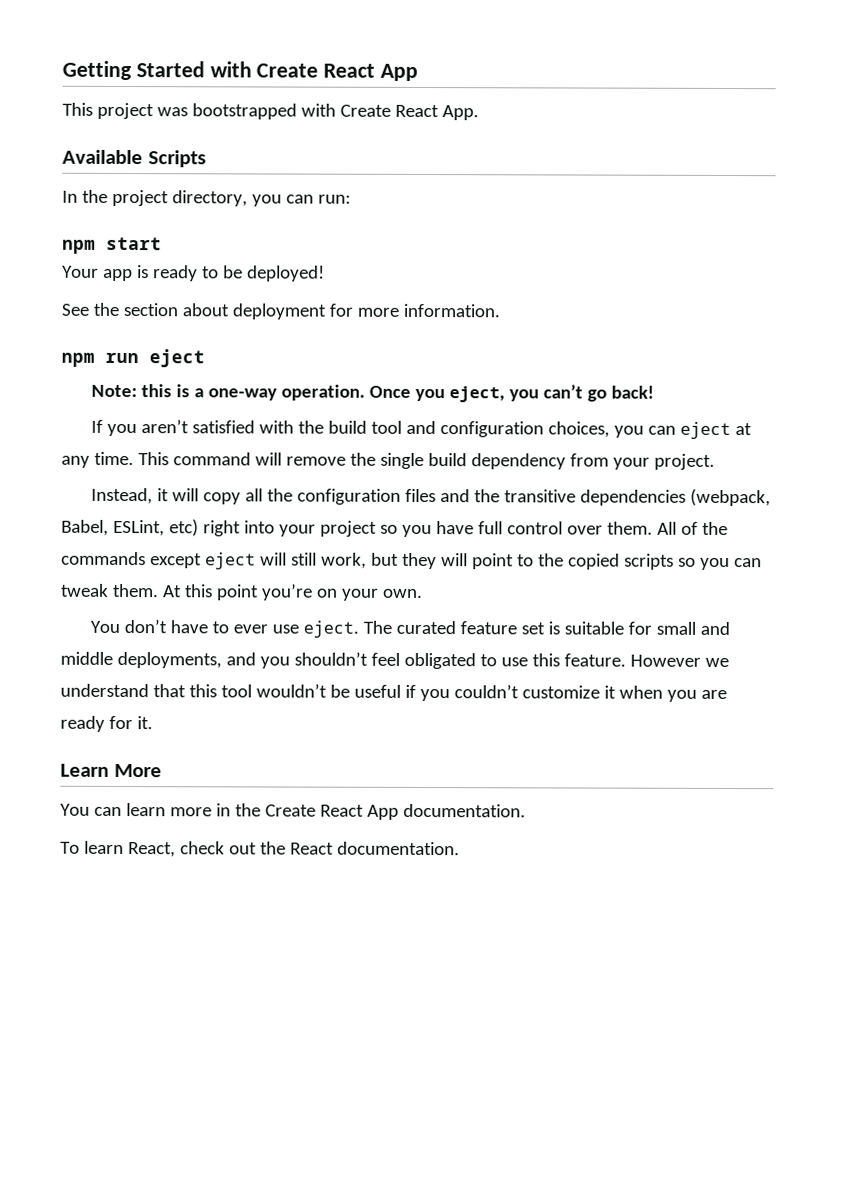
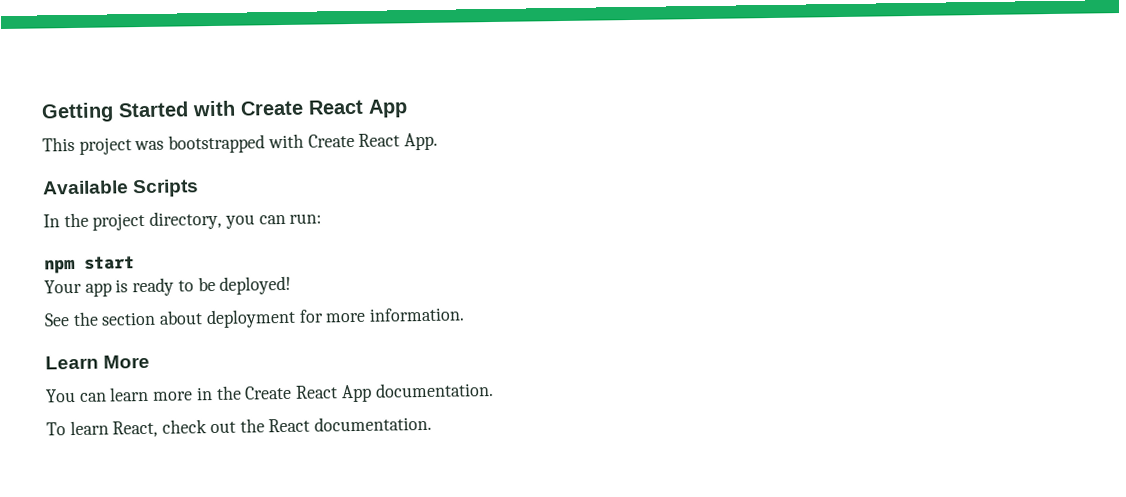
[61,349,205,368] [91,384,655,403] [91,419,753,440] [61,451,715,470] [91,487,772,507] [61,519,728,538] [61,551,762,571] [61,583,423,601] [90,619,731,638] [60,651,729,670] [60,683,727,702] [60,715,153,732] // npm run eject // Note: this is a one-way operation. Once you eject, you can’t go back! // If you aren’t satisfied with the build tool and configuration choices, you can eject at any time. This command will remove the single build dependency from your project. // Instead, it will copy all the configuration files and the transitive dependencies (webpack, Babel, ESLint, etc) right into your project so you have full control over them. All of the commands except eject will still work, but they will point to the copied scripts so you can tweak them. At this point you’re on your own. // You don’t have to ever use eject. The curated feature set is suitable for small and middle deployments, and you shouldn’t feel obligated to use this feature. However we understand that this tool wouldn’t be useful if you couldn’t customize it when you are ready for it. -> (466, 314) none

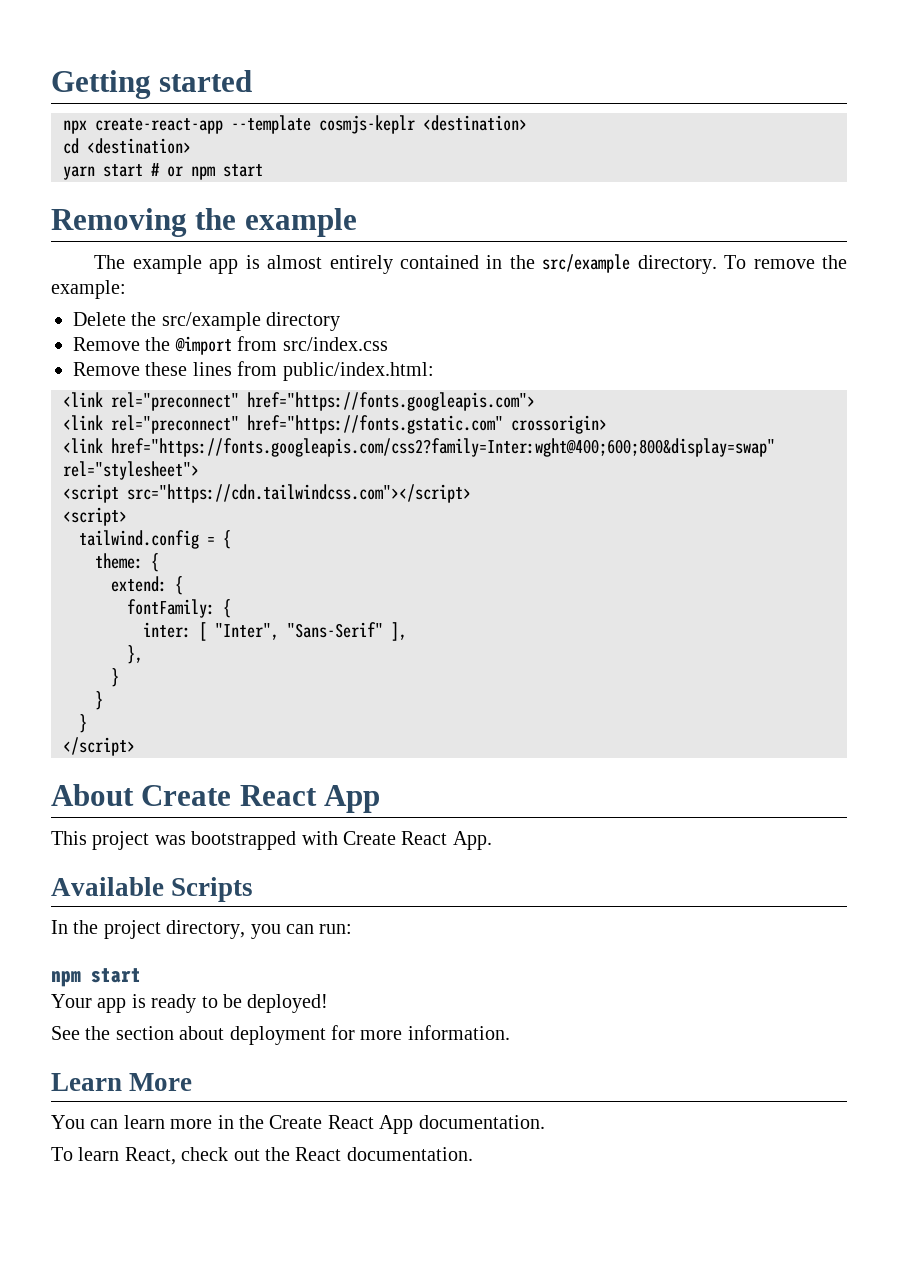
[118,100,236,118] Started with -> [159,70,253,92] [63,115,527,134] [63,138,191,154] [63,163,263,180] [51,208,357,237] [94,254,848,274] [51,280,126,299] [73,312,341,331] [73,336,388,355] [73,361,434,381] [63,392,535,411] [63,415,607,434] [63,438,775,457] [63,461,199,480] [63,484,471,503] [63,507,127,526] [79,530,231,549] [95,553,159,572] [111,576,183,595] [127,599,231,618] [143,622,407,641] [127,645,143,664] [111,668,119,687] [95,691,103,710] [79,714,87,733] [63,737,135,756] [51,784,134,806] started // npx create-react-app --template cosmjs-keplr <destination> // cd <destination> // yarn start # or npm start // Removing the example // The example app is almost entirely contained in the src/example directory. To remove the example: // Delete the src/example directory // Remove the @import from src/index.css // Remove these lines from public/index.html: // <link rel="preconnect" href="https://fonts.googleapis.com"> // <link rel="preconnect" href="https://fonts.gstatic.com" crossorigin> // <link href="https://fonts.googleapis.com/css2?family=Inter:wght@400;600;800&display=swap" rel="stylesheet"> // <script src="https://cdn.tailwindcss.com"></script> // <script> // tailwind.config = { // theme: { // extend: { // fontFamily: { // inter: [ "Inter", "Sans-Serif" ], // }, // } // } // } // </script> // About

